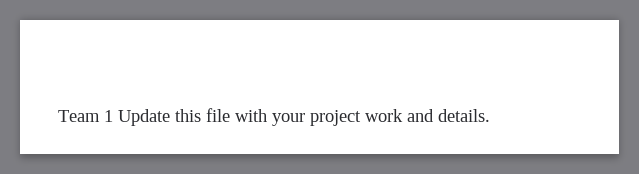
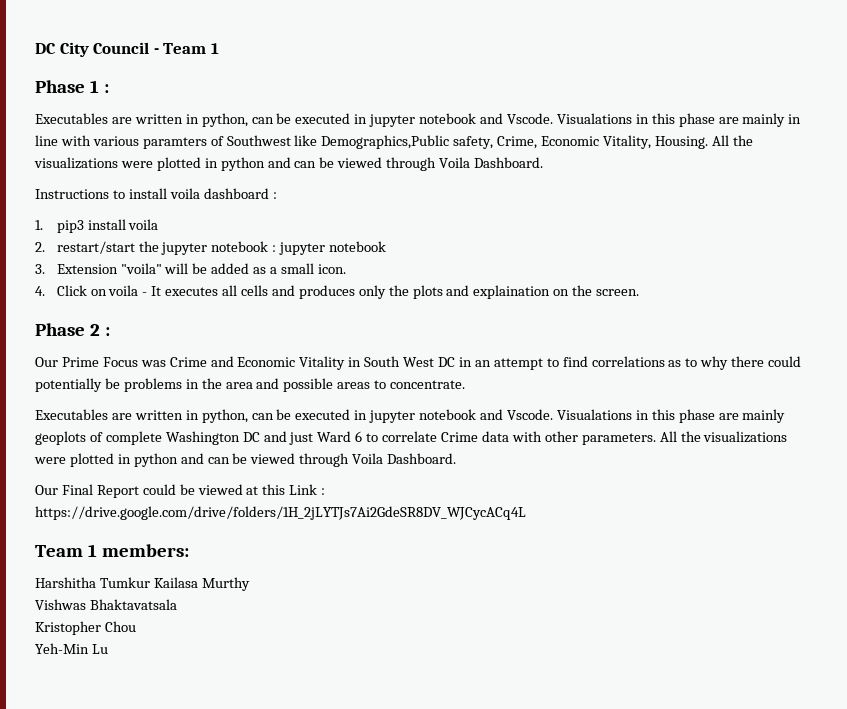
[58,108,490,126] Team 1 Update this file with your project work and details. -> [35,42,219,57] [35,80,109,93] [35,113,802,127] [35,135,753,149] [34,157,544,171] [35,188,277,199] [35,219,159,233] [35,241,387,255] [35,263,346,274] [35,285,640,299] [35,323,110,336] [35,356,802,370] [35,378,466,392] [35,409,786,423] [35,431,788,445] [34,453,457,467] [35,484,326,498] [35,506,526,520] [35,544,189,557] [35,577,250,591] [35,599,177,610] [35,621,136,635] [35,643,108,654] DC City Council - Team 1 // Phase 1 : // Executables are written in python, can be executed in jupyter notebook and Vscode. Visualations in this phase are mainly in line with various paramters of Southwest like Demographics,Public safety, Crime, Economic Vitality, Housing. All the visualizations were plotted in python and can be viewed through Voila Dashboard. // Instructions to install voila dashboard : // 1. pip3 install voila // 2. restart/start the jupyter notebook : jupyter notebook // 3. Extension "voila" will be added as a small icon. // 4. Click on voila - It executes all cells and produces only the plots and explaination on the screen. // Phase 2 : // Our Prime Focus was Crime and Economic Vitality in South West DC in an attempt to find correlations as to why there could potentially be problems in the area and possible areas to concentrate. // Executables are written in python, can be executed in jupyter notebook and Vscode. Visualations in this phase are mainly geoplots of complete Washington DC and just Ward 6 to correlate Crime data with other parameters. All the visualizations were plotted in python and can be viewed through Voila Dashboard. // Our Final Report could be viewed at this Link : https://drive.google.com/drive/folders/1H_2jLYTJs7Ai2GdeSR8DV_WJCycACq4L // Team 1 members: // Harshitha Tumkur Kailasa Murthy // Vishwas Bhaktavatsala // Kristopher Chou // Yeh-Min Lu

